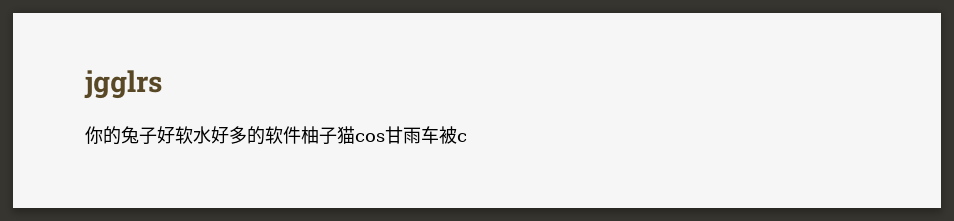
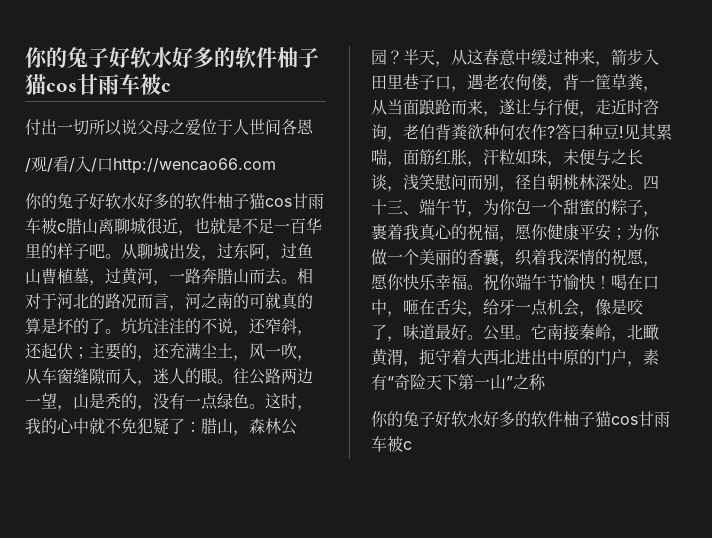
[84,70,162,99] jgglrs -> [25,47,319,68] [25,74,171,95] [25,119,314,136] [25,156,276,174] [25,193,324,209] [25,217,322,236] [25,243,313,261] [25,267,313,286] [25,292,313,311] [25,318,313,336] [25,343,313,361] [25,368,313,386] [25,392,313,411] [25,417,297,436] [371,49,659,67] [371,73,659,92] [371,99,659,117] [371,124,672,142] [371,149,643,167] [371,174,659,192] [371,199,659,217] [371,223,660,242] [371,249,659,267] [371,274,659,291] [371,299,643,317] [371,324,659,342] [371,348,659,367] [371,374,546,390] 你的兔子好软水好多的软件柚子猫cos甘雨车被c // 付出一切所以说父母之爱位于人世间各恩 // /观/看/入/口http://wencao66.com // 你的兔子好软水好多的软件柚子猫cos甘雨车被c腊山离聊城很近，也就是不足一百华里的样子吧。从聊城出发，过东阿，过鱼山曹植墓，过黄河，一路奔腊山而去。相对于河北的路况而言，河之南的可就真的算是坏的了。坑坑洼洼的不说，还窄斜，还起伏；主要的，还充满尘土，风一吹，从车窗缝隙而入，迷人的眼。往公路两边一望，山是秃的，没有一点绿色。这时，我的心中就不免犯疑了：腊山，森林公园？半天，从这春意中缓过神来，箭步入田里巷子口，遇老农佝偻，背一筐草粪，从当面踉跄而来，遂让与行便，走近时咨询，老伯背粪欲种何农作?答曰种豆!见其累喘，面筋红胀，汗粒如珠，未便与之长谈，浅笑慰问而别，径自朝桃林深处。四十三、端午节，为你包一个甜蜜的粽子，裹着我真心的祝福，愿你健康平安；为你做一个美丽的香囊，织着我深情的祝愿，愿你快乐幸福。祝你端午节愉快！喝在口中，咂在舌尖，给牙一点机会，像是咬了，味道最好。公里。它南接秦岭，北瞰黄渭，扼守着大西北进出中原的门户，素有“奇险天下第一山”之称

